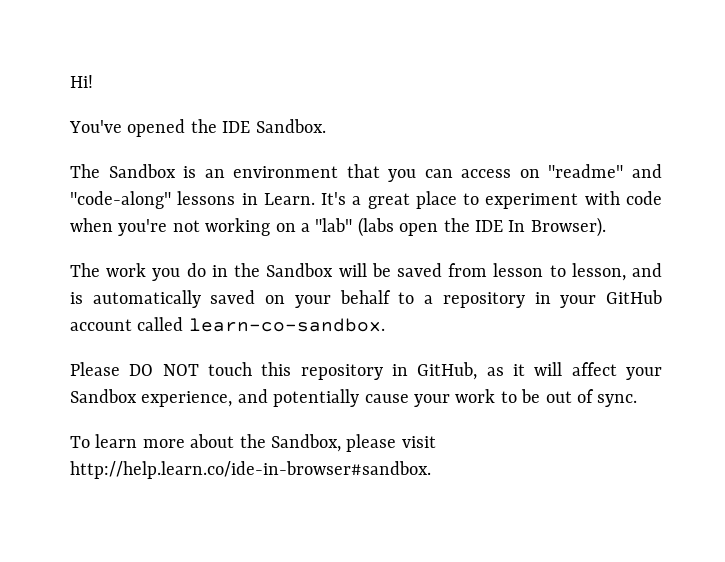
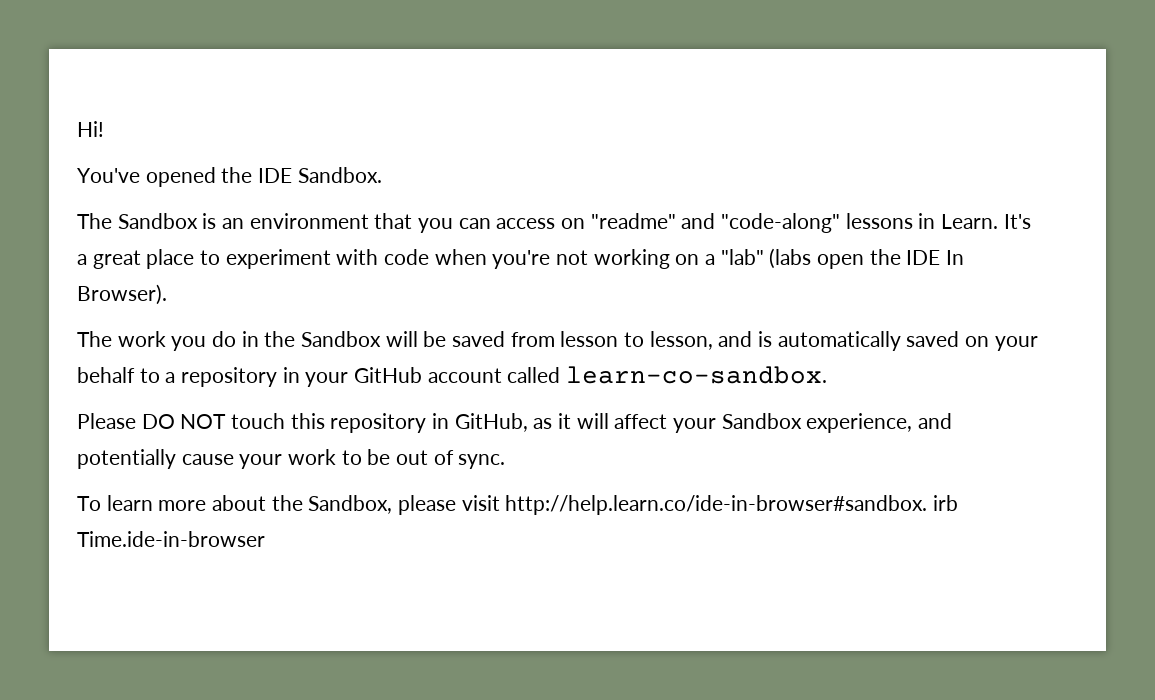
(431, 470) none -> [933,495,959,511] [77,531,265,547] irb Time.ide-in-browser

